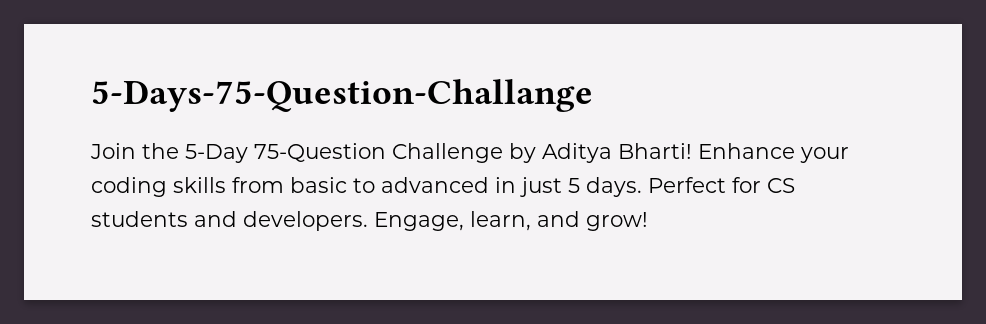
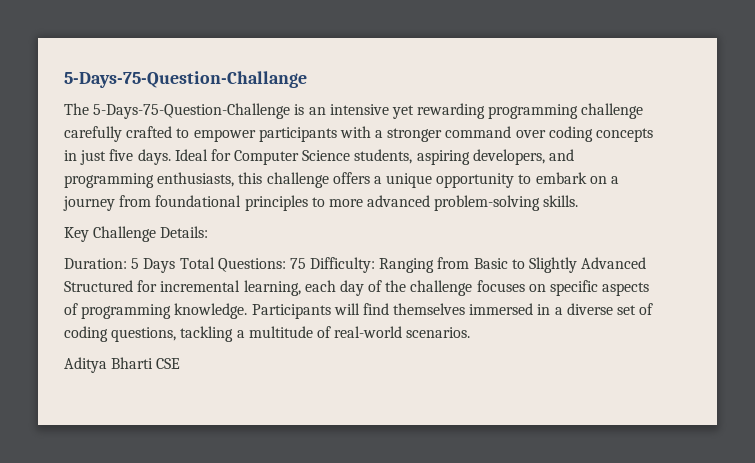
[90,143,849,163] [91,177,795,197] [91,211,648,231] Join the 5-Day 75-Question Challenge by Aditya Bharti! Enhance your coding skills from basic to advanced in just 5 days. Perfect for CS students and developers. Engage, learn, and grow! -> [64,103,644,119] [64,126,654,142] [64,149,575,165] [64,172,620,188] [63,195,579,211] [64,226,209,242] [64,257,647,273] [64,280,650,296] [64,303,654,319] [64,326,471,342] [64,357,181,373] The 5-Days-75-Question-Challenge is an intensive yet rewarding programming challenge carefully crafted to empower participants with a stronger command over coding concepts in just five days. Ideal for Computer Science students, aspiring developers, and programming enthusiasts, this challenge offers a unique opportunity to embark on a journey from foundational principles to more advanced problem-solving skills. // Key Challenge Details: // Duration: 5 Days Total Questions: 75 Difficulty: Ranging from Basic to Slightly Advanced Structured for incremental learning, each day of the challenge focuses on specific aspects of programming knowledge. Participants will find themselves immersed in a diverse set of coding questions, tackling a multitude of real-world scenarios. // Aditya Bharti CSE

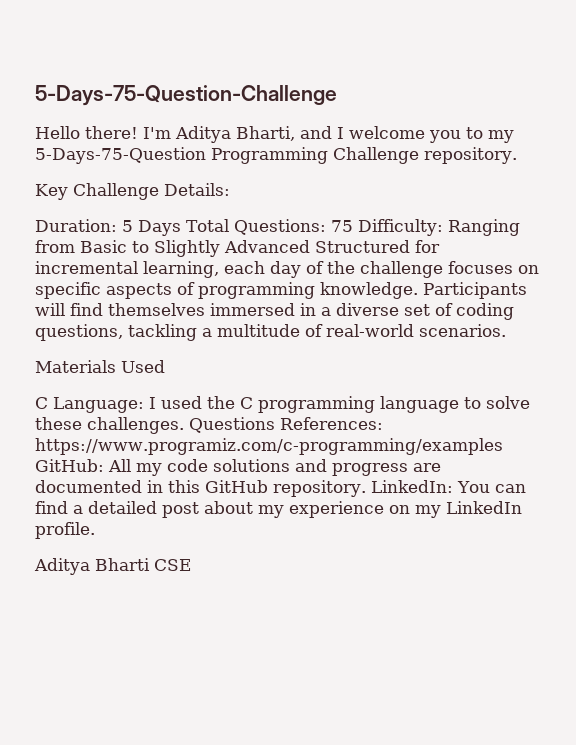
[64,71,307,88] [64,103,644,119] [64,126,654,142] [64,149,575,165] [64,172,620,188] [63,195,579,211] 5-Days-75-Question-Challange // The 5-Days-75-Question-Challenge is an intensive yet rewarding programming challenge carefully crafted to empower participants with a stronger command over coding concepts in just five days. Ideal for Computer Science students, aspiring developers, and programming enthusiasts, this challenge offers a unique opportunity to embark on a journey from foundational principles to more advanced problem-solving skills. -> [35,85,337,106] [35,126,514,143] [35,147,517,164] 5-Days-75-Question-Challenge // Hello there! I'm Aditya Bharti, and I welcome you to my 5-Days-75-Question Programming Challenge repository.
(471, 332) none -> [35,360,165,373] [35,396,530,413] [35,417,383,434] [35,438,503,455] [35,459,441,476] [35,480,526,497] [35,501,522,518] [35,522,95,539] // Materials Used // C Language: I used the C programming language to solve these challenges. Questions References: https://www.programiz.com/c-programming/examples GitHub: All my code solutions and progress are documented in this GitHub repository. LinkedIn: You can find a detailed post about my experience on my LinkedIn profile.

